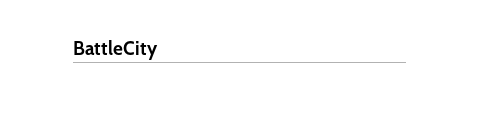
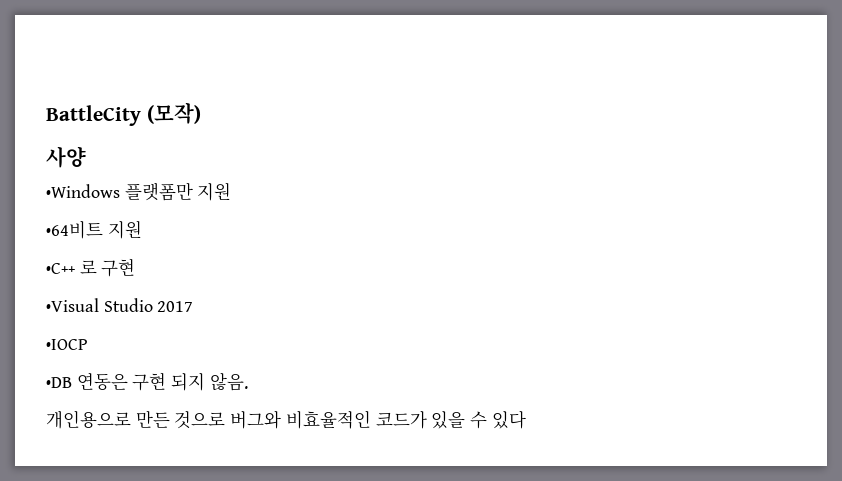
(158, 50) none -> [146,102,201,124] [46,146,86,168] [46,182,232,201] [46,220,142,239] [46,258,136,277] [46,298,194,312] [46,339,88,350] [46,372,248,391] [46,410,526,429] (모작) // 사양 // •Windows 플랫폼만 지원 // •64비트 지원 // •C++ 로 구현 // •Visual Studio 2017 // •IOCP // •DB 연동은 구현 되지 않음. // 개인용으로 만든 것으로 버그와 비효율적인 코드가 있을 수 있다

